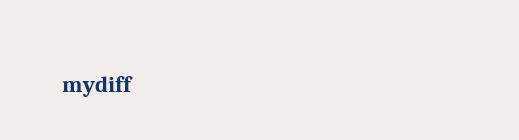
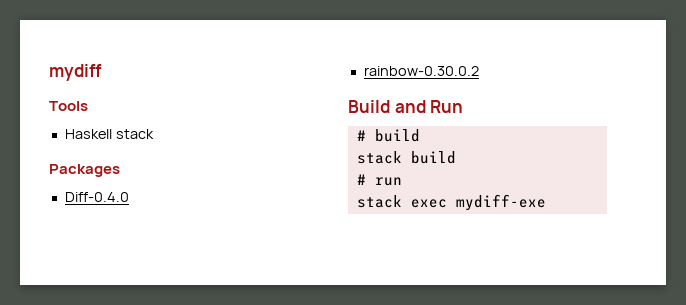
(133, 86) none -> [49,101,88,111] [64,129,154,139] [49,164,120,177] [64,192,129,202] [363,66,479,76] [348,100,464,113] [356,129,420,142] [356,151,456,164] [356,174,402,186] [356,194,546,211] // Tools // Haskell stack // Packages // Diff-0.4.0 // rainbow-0.30.0.2 // Build and Run // # build // stack build // # run // stack exec mydiff-exe

